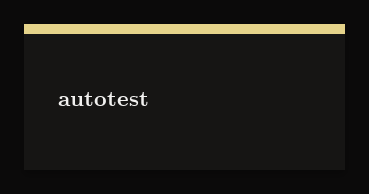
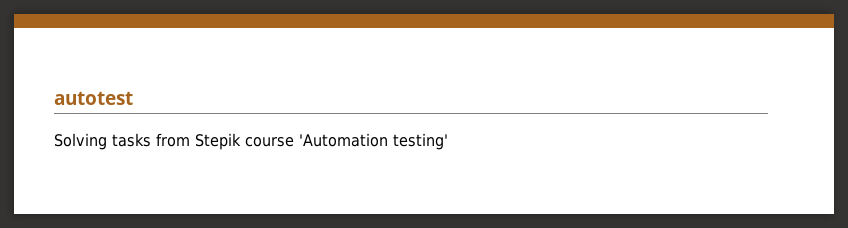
(149, 99) none -> [54,133,448,150] // Solving tasks from Stepik course 'Automation testing'

